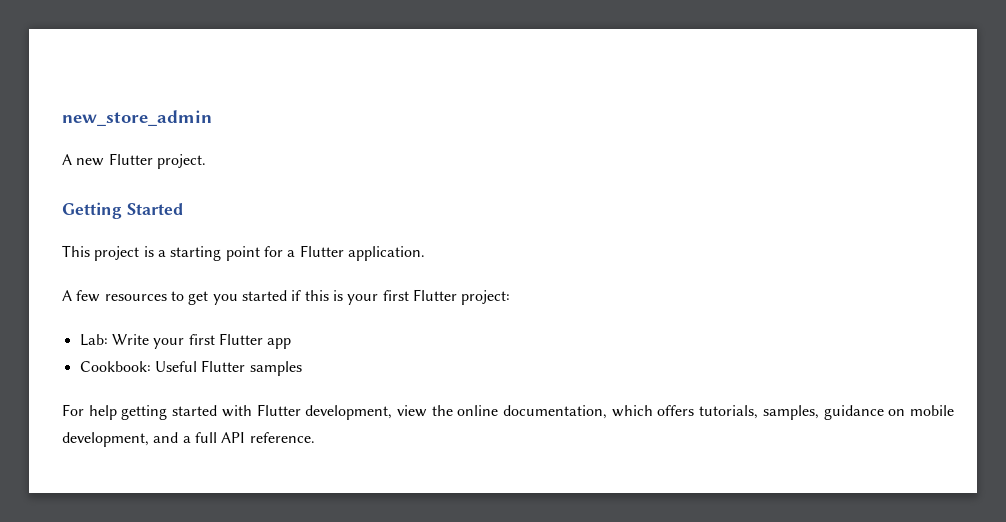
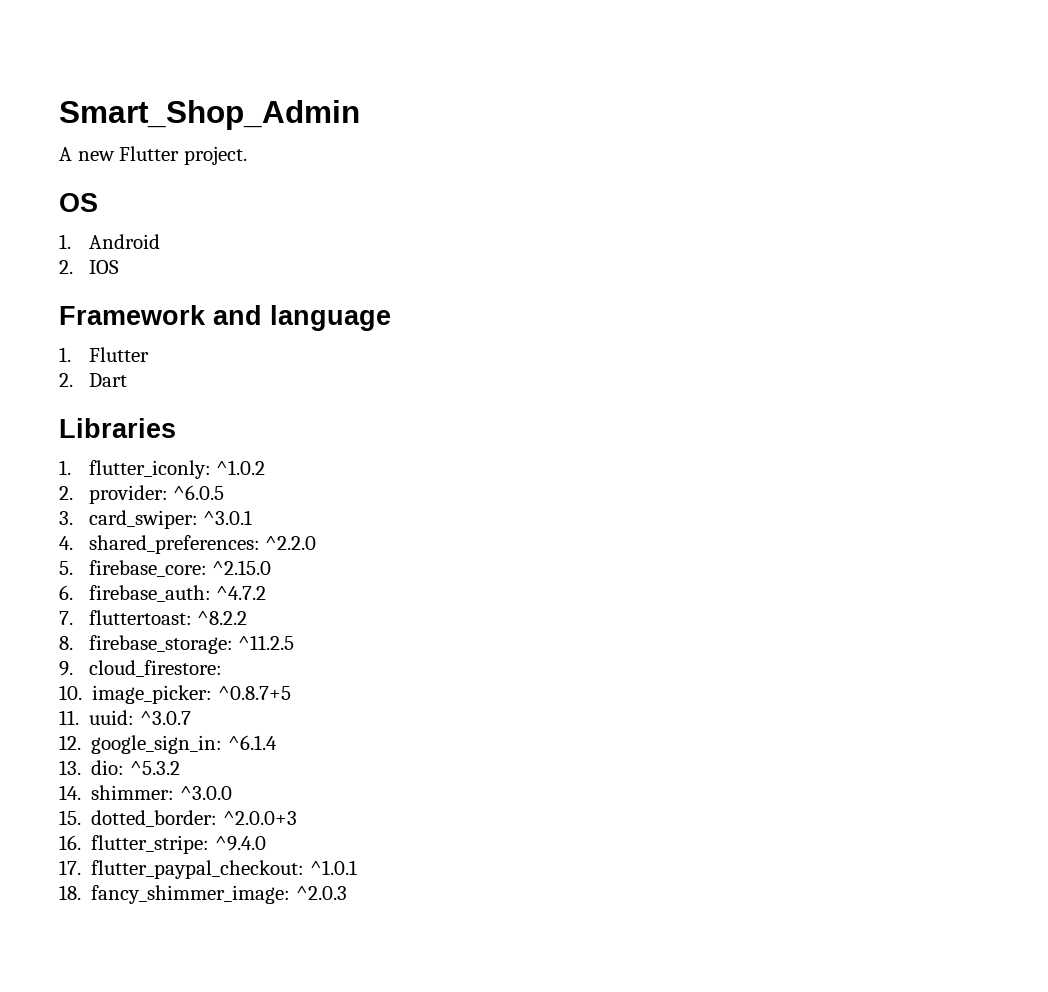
[62,110,212,126] new_store_admin -> [59,100,360,130] Smart_Shop_Admin
[62,202,183,219] [62,245,425,261] [62,289,511,305] [79,333,292,349] [79,360,302,376] [62,404,955,420] [62,432,315,447] Getting Started // This project is a starting point for a Flutter application. // A few resources to get you started if this is your first Flutter project: // Lab: Write your first Flutter app // Cookbook: Useful Flutter samples // For help getting started with Flutter development, view the online documentation, which offers tutorials, samples, guidance on mobile development, and a full API reference. -> [59,193,98,212] [59,234,160,249] [59,260,119,274] [59,305,391,331] [59,347,149,362] [59,373,127,387] [59,418,176,438] [59,460,266,479] [59,485,225,504] [59,510,253,529] [59,535,317,554] [59,560,272,577] [59,585,267,602] [59,610,248,625] [59,635,295,654] [59,660,222,677] [59,685,291,704] [59,710,191,725] [59,735,277,754] [59,760,180,775] [59,785,232,800] [59,810,297,827] [59,835,266,854] [59,860,357,879] [59,885,347,904] OS // 1. Android // 2. IOS // Framework and language // 1. Flutter // 2. Dart // Libraries // 1. flutter_iconly: ^1.0.2 // 2. provider: ^6.0.5 // 3. card_swiper: ^3.0.1 // 4. shared_preferences: ^2.2.0 // 5. firebase_core: ^2.15.0 // 6. firebase_auth: ^4.7.2 // 7. fluttertoast: ^8.2.2 // 8. firebase_storage: ^11.2.5 // 9. cloud_firestore: // 10. image_picker: ^0.8.7+5 // 11. uuid: ^3.0.7 // 12. google_sign_in: ^6.1.4 // 13. dio: ^5.3.2 // 14. shimmer: ^3.0.0 // 15. dotted_border: ^2.0.0+3 // 16. flutter_stripe: ^9.4.0 // 17. flutter_paypal_checkout: ^1.0.1 // 18. fancy_shimmer_image: ^2.0.3

